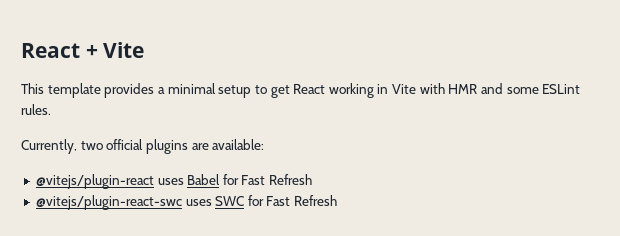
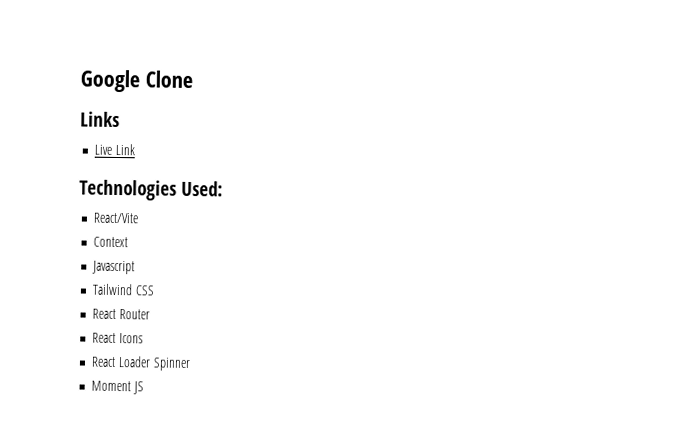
[21,42,145,58] [21,83,581,98] [21,104,51,115] [21,139,265,154] [35,174,313,189] [35,195,338,210] React + Vite // This template provides a minimal setup to get React working in Vite with HMR and some ESLint rules. // Currently, two official plugins are available: // @vitejs/plugin-react uses Babel for Fast Refresh // @vitejs/plugin-react-swc uses SWC for Fast Refresh -> [80,69,193,93] [80,111,120,128] [94,143,136,156] [79,179,224,201] [93,212,139,224] [93,236,129,248] [92,260,136,275] [92,283,156,296] [92,308,151,320] [92,332,144,344] [91,356,191,372] [91,380,145,395] Google Clone // Links // Live Link // Technologies Used: // React/Vite // Context // Javascript // Tailwind CSS // React Router // React Icons // React Loader Spinner // Moment JS

